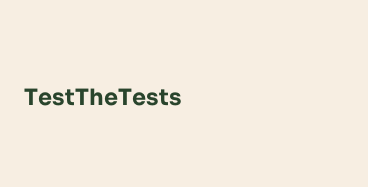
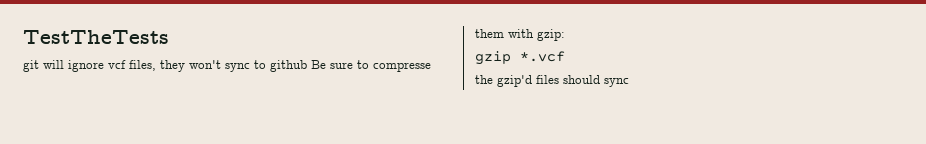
(182, 97) none -> [23,60,431,72] [475,29,565,41] [475,51,565,65] [475,75,629,87] // git will ignore vcf files, they won't sync to github Be sure to compresse them with gzip: // gzip *.vcf // the gzip'd files should sync

